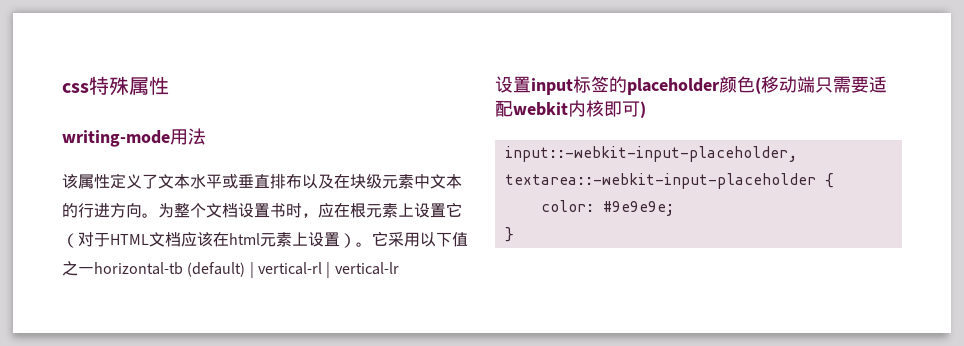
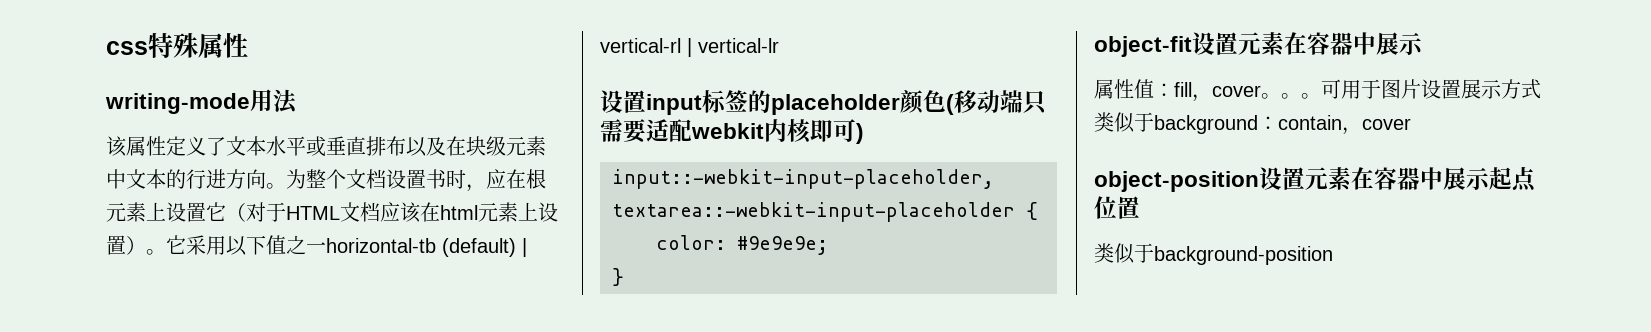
(514, 234) none -> [1094,32,1423,57] [1094,79,1541,102] [1094,112,1411,135] [1094,167,1536,192] [1094,196,1140,219] [1094,243,1333,265] // object-fit设置元素在容器中展示 // 属性值：fill，cover。。。可用于图片设置展示方式类似于background：contain，cover // object-position设置元素在容器中展示起点位置 // 类似于background-position

